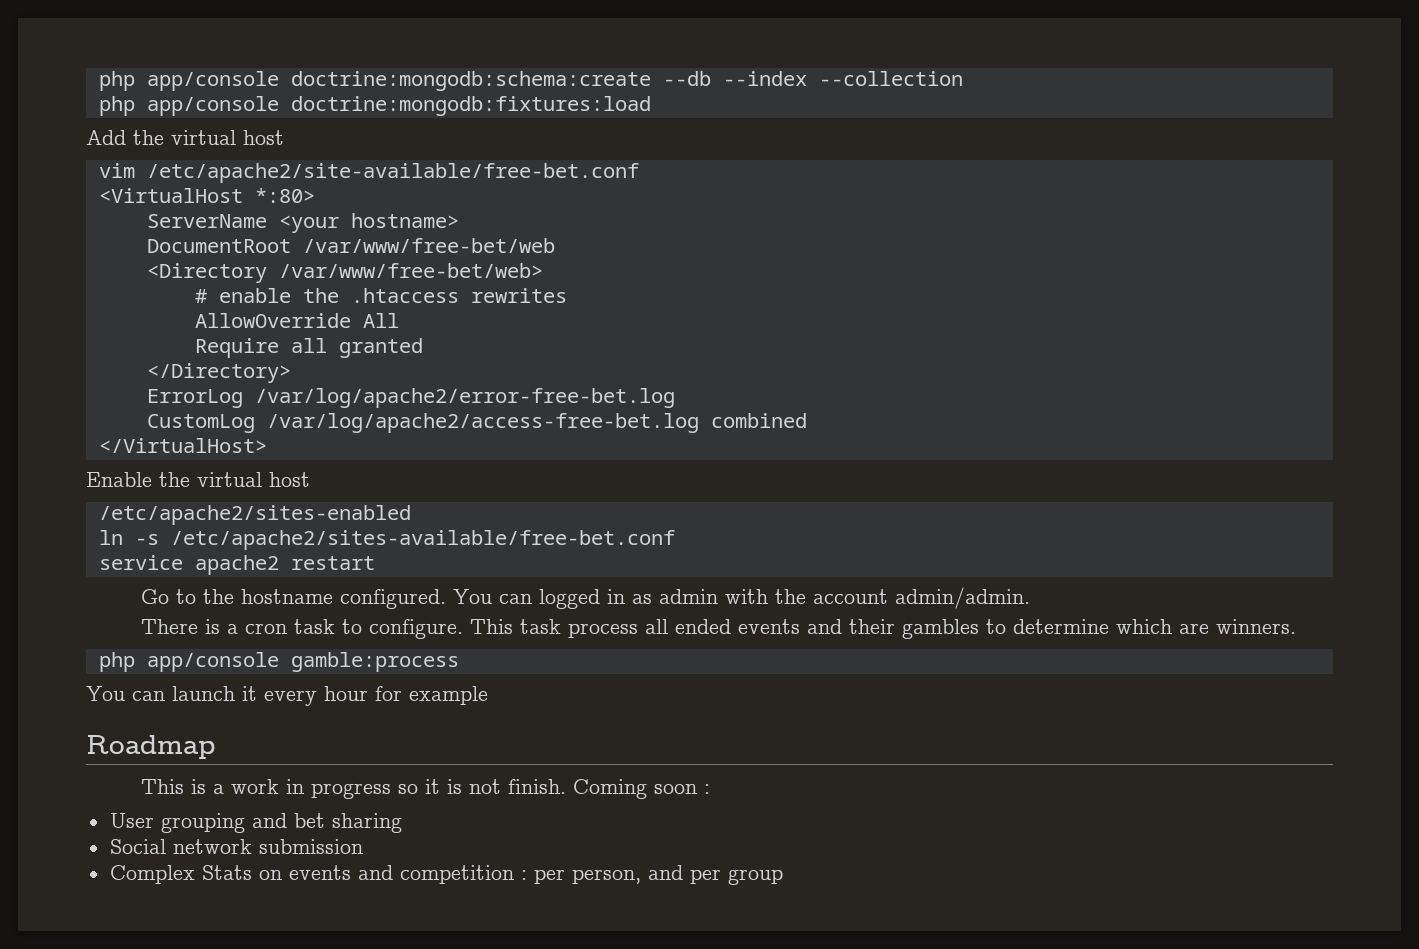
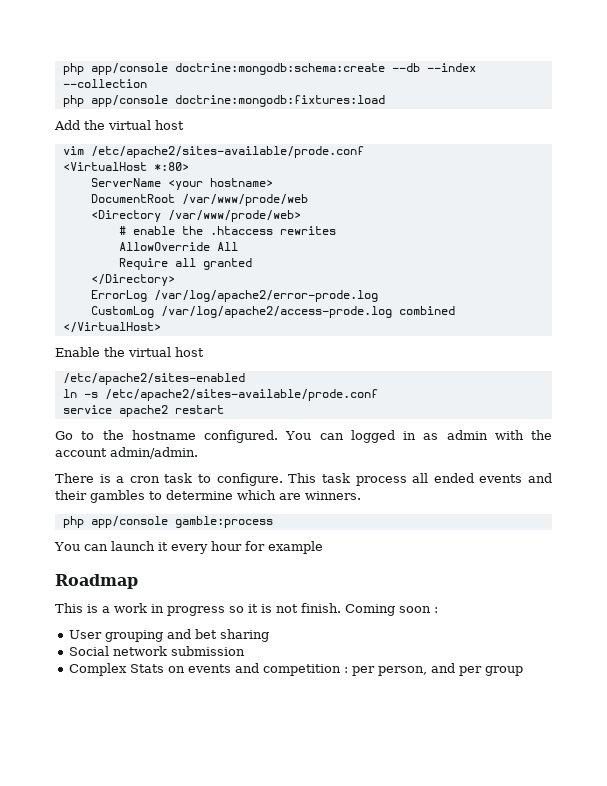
[146,163,639,183] /etc/apache2/site-available/free-bet.conf -> [90,146,364,158] /etc/apache2/sites-available/prode.conf
[302,238,555,253] /var/www/free-bet/web -> [181,194,308,206] /var/www/prode/web
[278,263,543,278] /var/www/free-bet/web> -> [167,210,301,222] /var/www/prode/web>
[254,388,675,408] /var/log/apache2/error-free-bet.log -> [153,290,378,302] /var/log/apache2/error-prode.log
[266,413,699,433] /var/log/apache2/access-free-bet.log -> [160,306,392,318] /var/log/apache2/access-prode.log
[170,530,675,550] /etc/apache2/sites-available/free-bet.conf -> [104,389,378,401] /etc/apache2/sites-available/prode.conf

